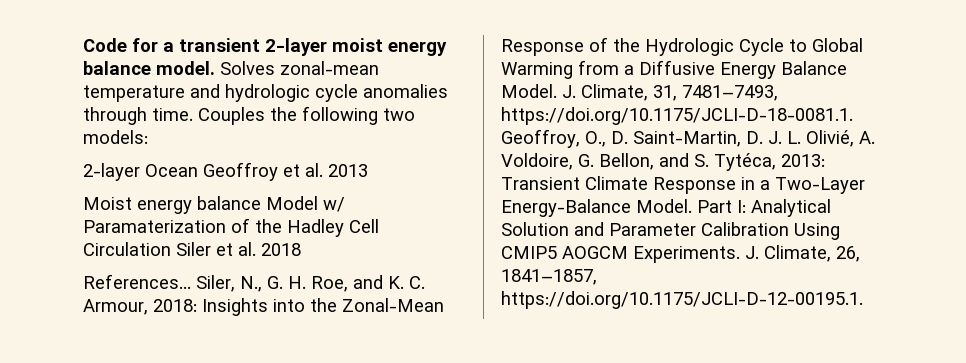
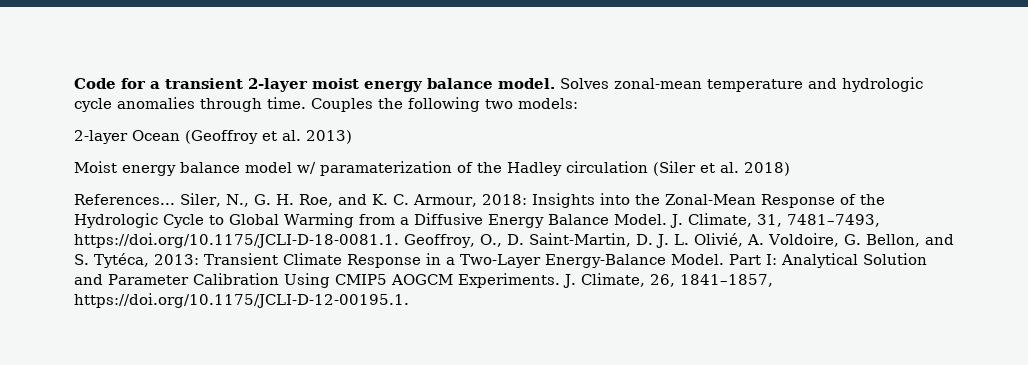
[203,162,368,181] Geoffroy et al. 2013 -> [185,130,352,144] (Geoffroy et al. 2013)
[266,196,345,212] [83,218,379,237] [83,242,301,256] Model w/ Paramaterization of the Hadley Cell Circulation Siler et al. 2018 -> [245,161,790,176] model w/ paramaterization of the Hadley circulation (Siler et al. 2018)

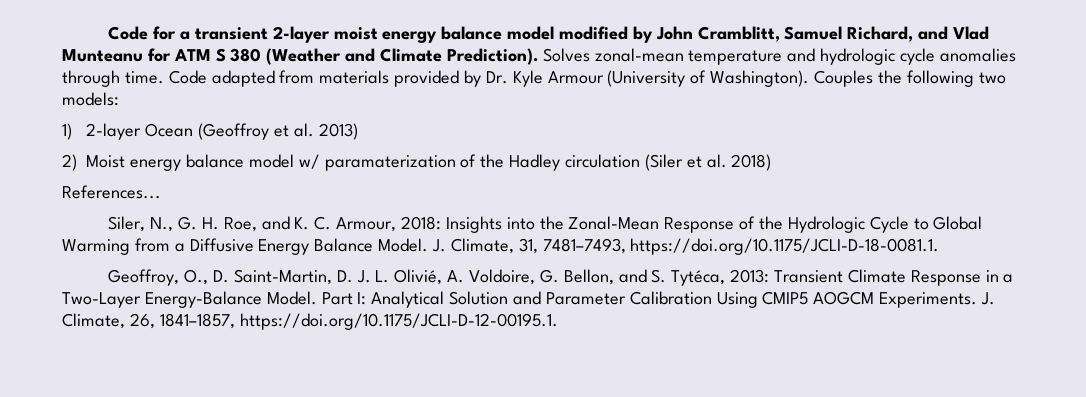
[498,78,555,89] model. -> [507,26,989,43] [62,48,538,65] model modified by John Cramblitt, Samuel Richard, and Vlad Munteanu for ATM S 380 (Weather and Climate Prediction).
(306, 103) none -> [168,70,810,87] Code adapted from materials provided by Dr. Kyle Armour (University of Washington).
(578, 103) none -> [62,123,72,140] 1)
(352, 137) none -> [62,154,77,171] 2)
(175, 199) none -> (161, 192) //
(399, 240) none -> (940, 246) //

